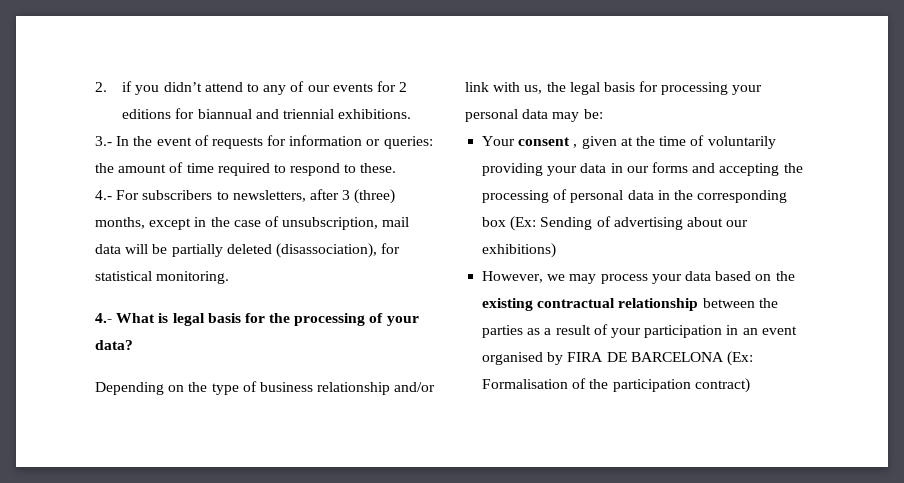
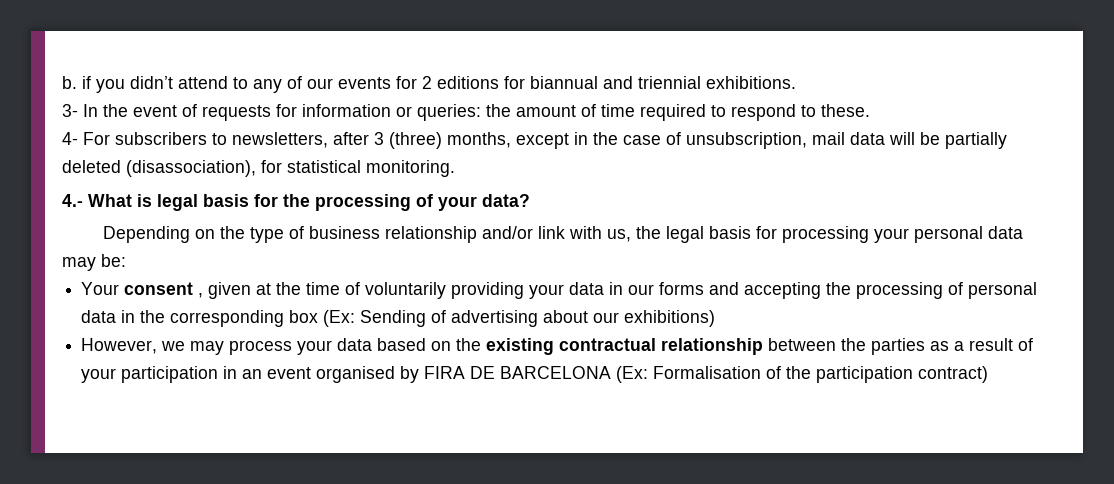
[95,82,107,92] 2. -> [62,76,77,89] b.
[95,136,112,146] 3.- -> [62,104,78,117] 3-
[95,190,112,200] 4.- -> [62,132,78,145] 4-

